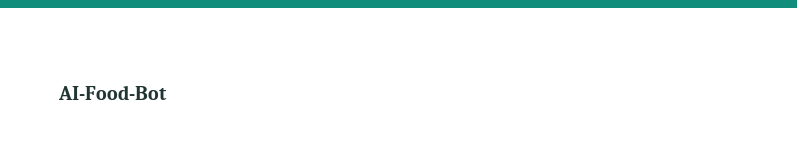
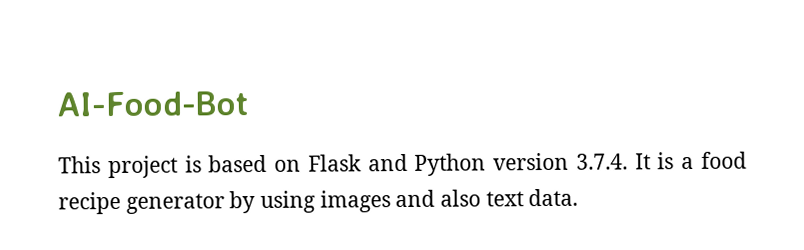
(167, 92) none -> [58,151,747,179] [58,188,579,215] // This project is based on Flask and Python version 3.7.4. It is a food recipe generator by using images and also text data.

